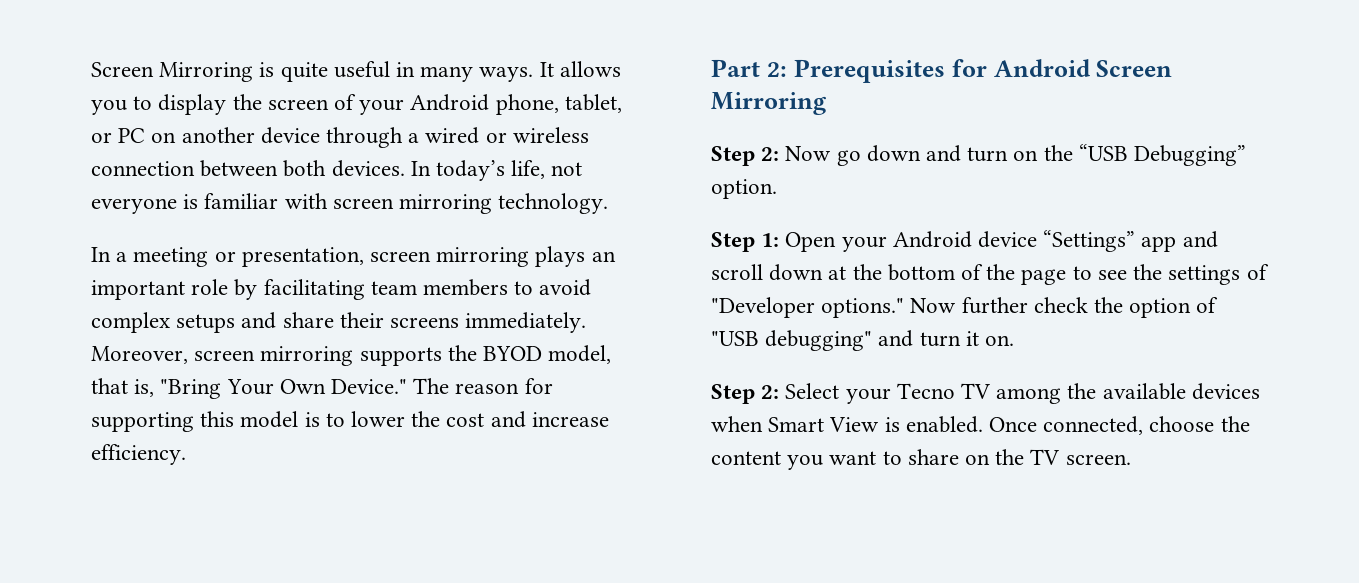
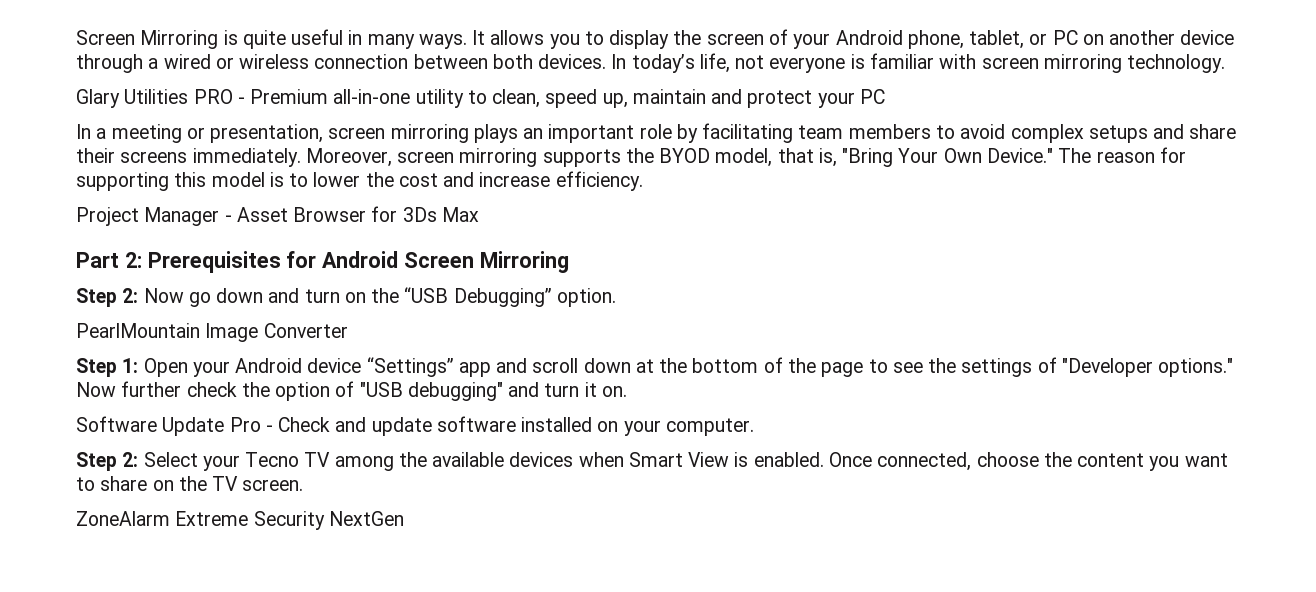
(609, 203) none -> [76,89,885,108] // Glary Utilities PRO - Premium all-in-one utility to clean, speed up, maintain and protect your PC
(186, 454) none -> [76,206,479,226] // Project Manager - Asset Browser for 3Ds Max
(777, 189) none -> [76,323,348,342] // PearlMountain Image Converter
(1015, 340) none -> [76,416,754,436] // Software Update Pro - Check and update software installed on your computer.
(1131, 459) none -> [76,511,404,530] // ZoneAlarm Extreme Security NextGen

